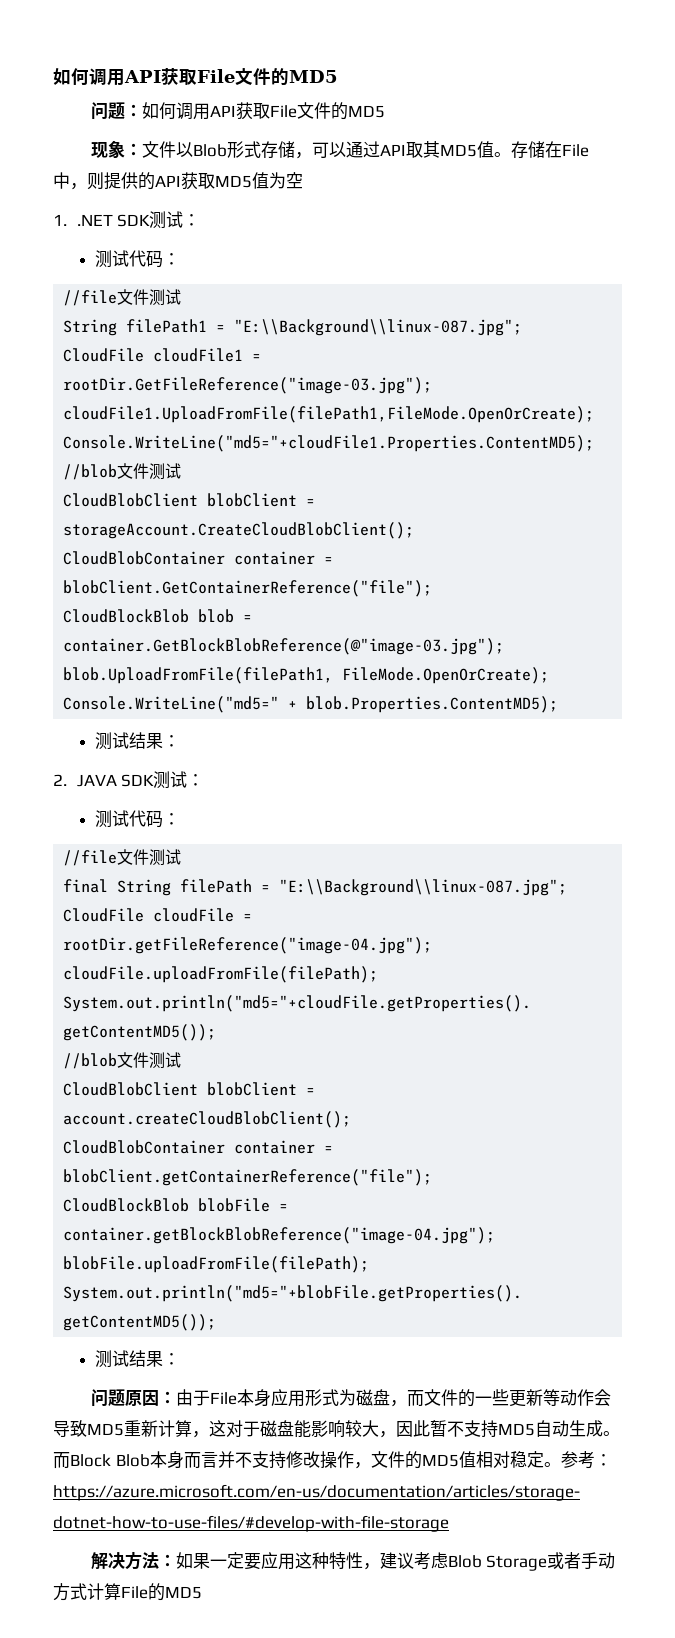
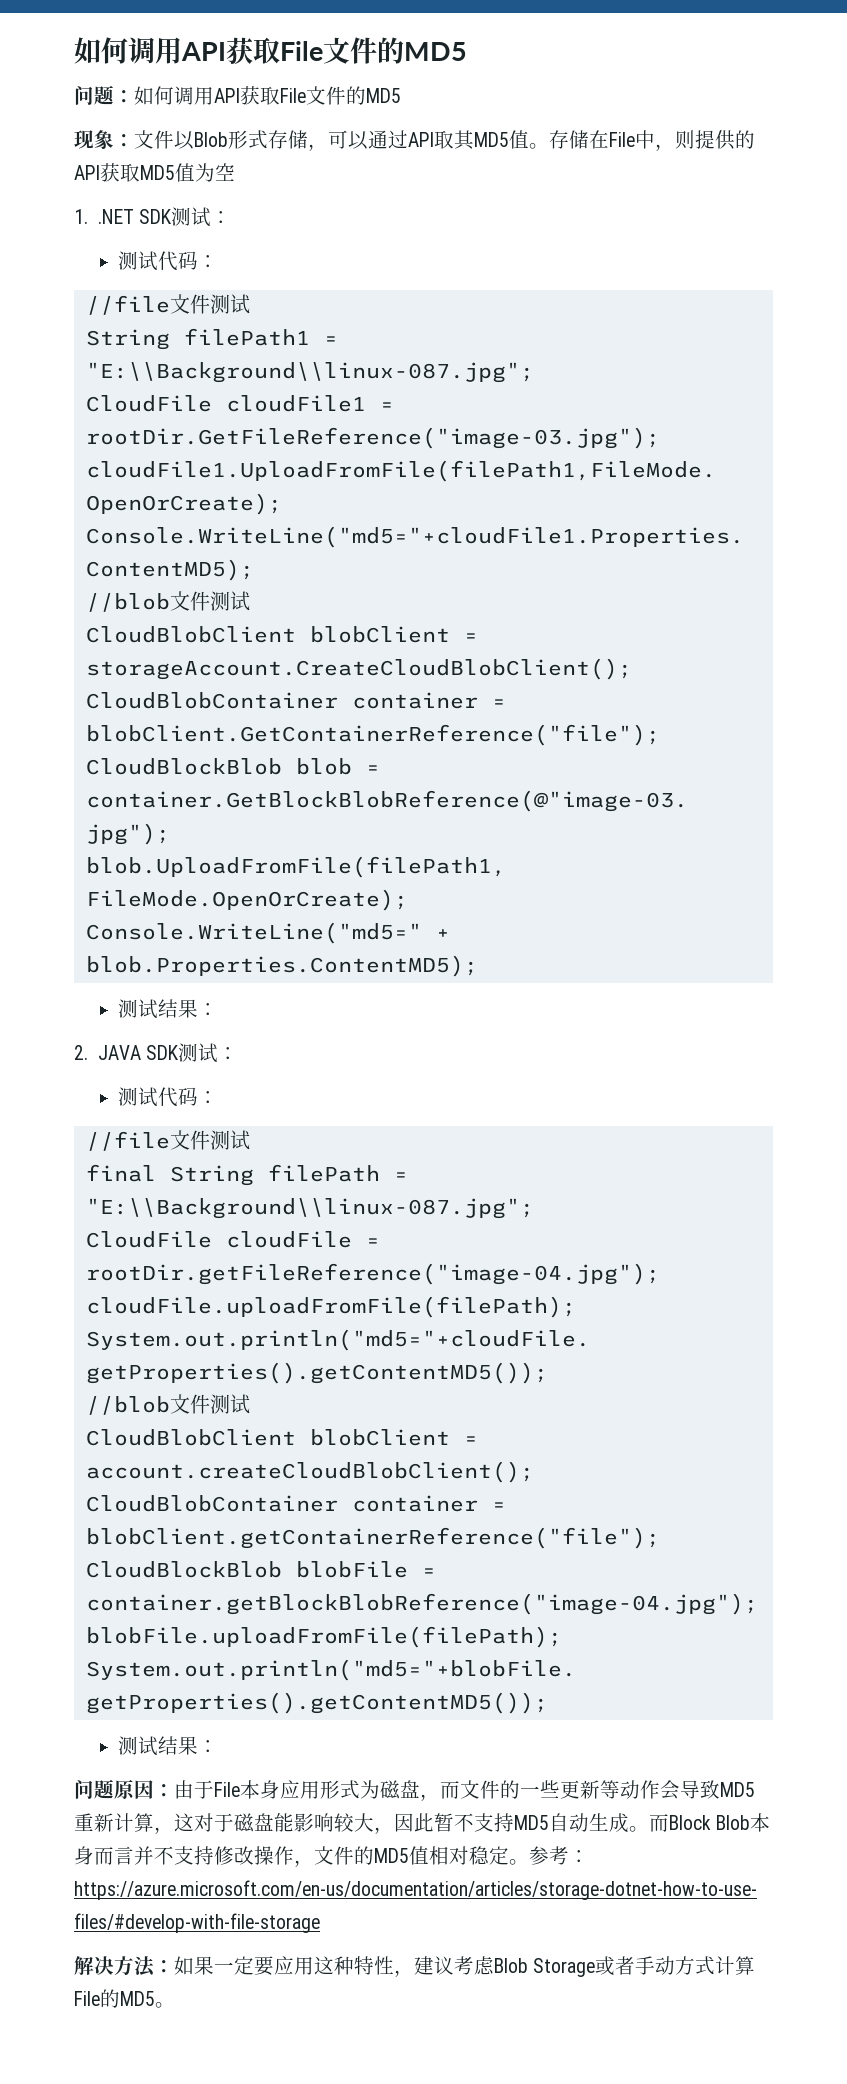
(202, 1592) none -> [155,2002,175,2008] 。

